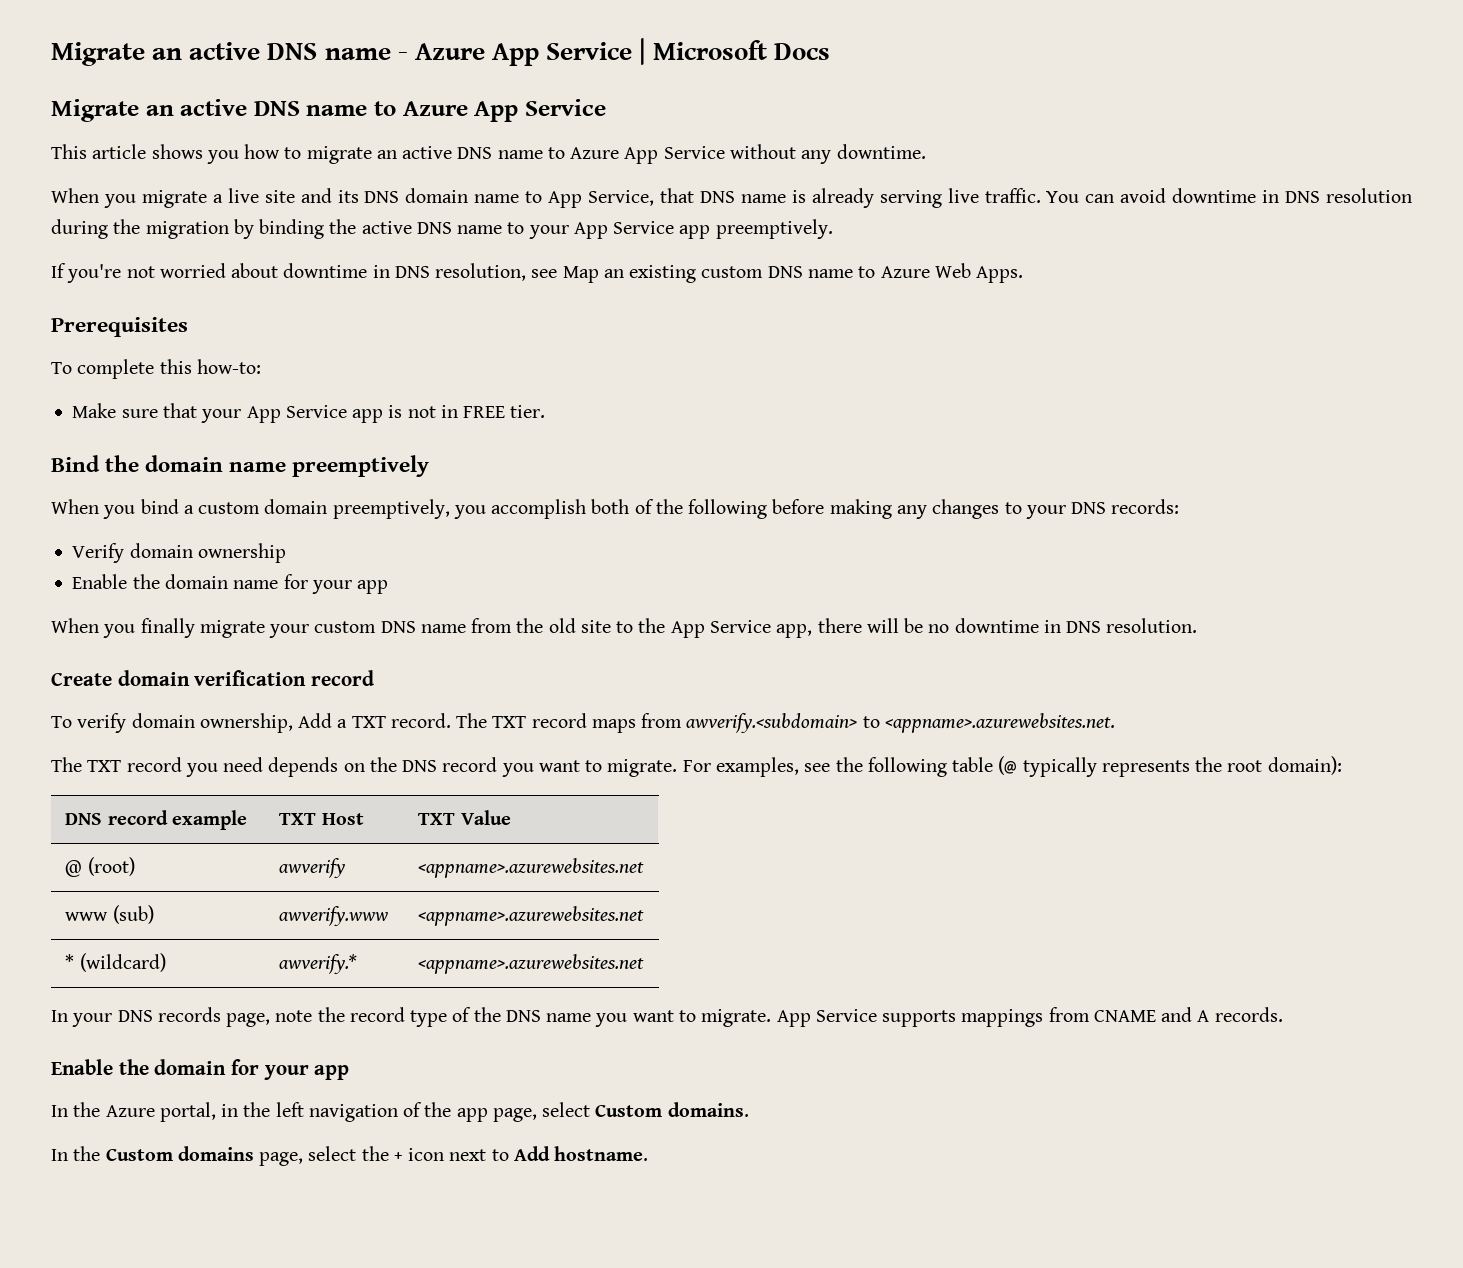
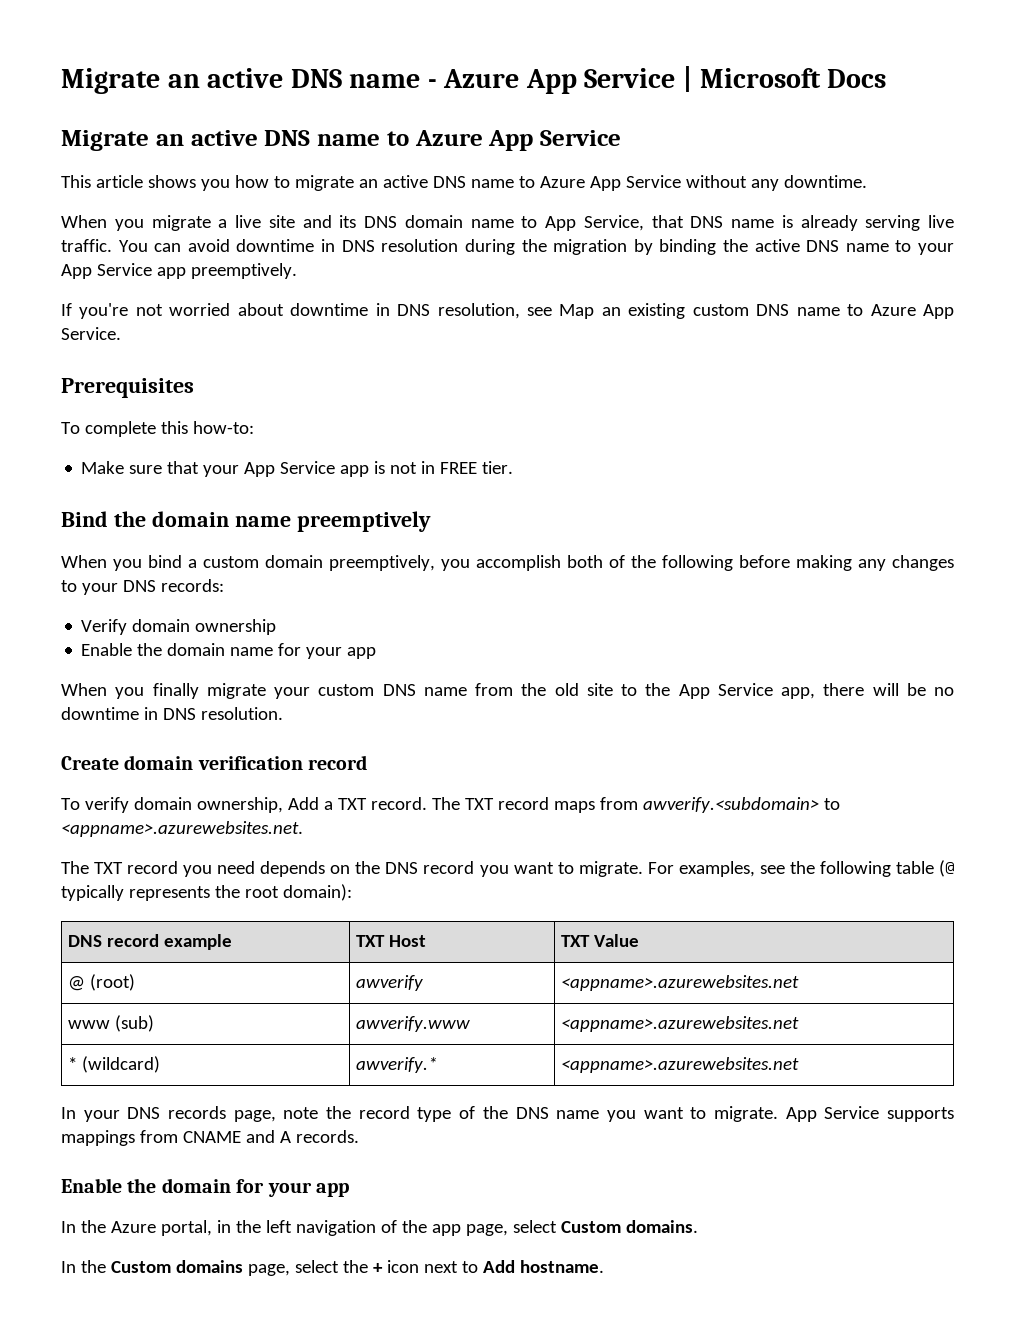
[934,263,1024,283] Web Apps. -> [923,304,955,319] [61,327,121,340] App Service.

